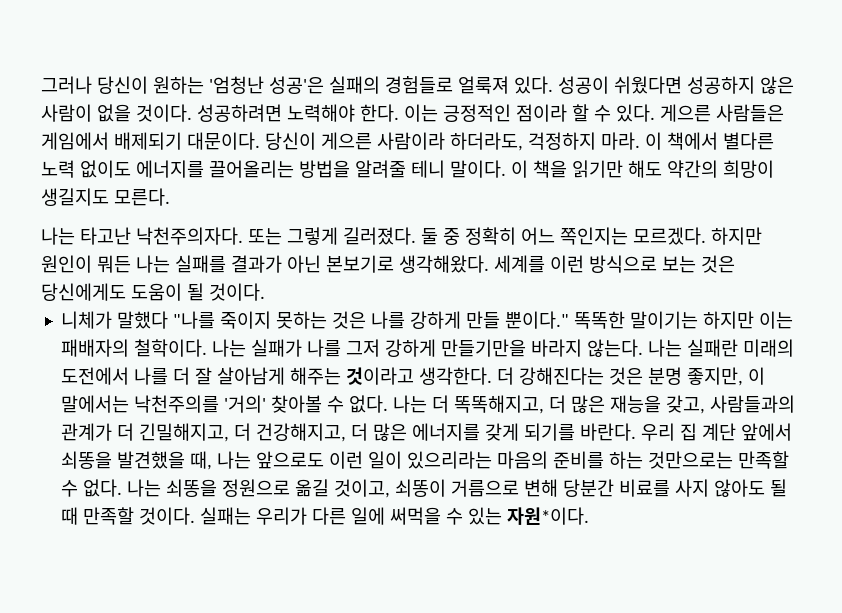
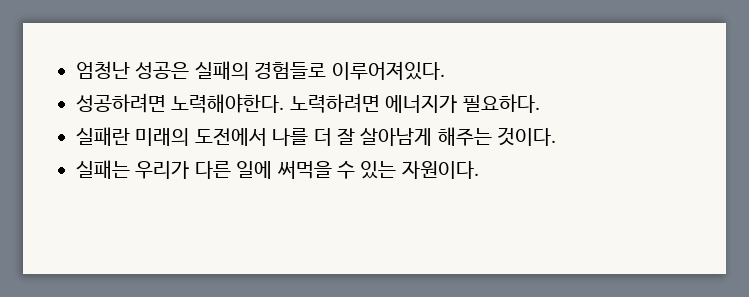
[41,76,794,94] [41,104,784,122] [41,132,774,151] [41,160,774,178] [41,188,170,206] [41,227,762,245] [41,255,735,273] [41,283,265,301] [61,311,794,329] [61,339,683,357] 그러나 당신이 원하는 '엄청난 성공'은 실패의 경험들로 얼룩져 있다. 성공이 쉬웠다면 성공하지 않은 사람이 없을 것이다. 성공하려면 노력해야 한다. 이는 긍정적인 점이라 할 수 있다. 게으른 사람들은 게임에서 배제되기 대문이다. 당신이 게으른 사람이라 하더라도, 걱정하지 마라. 이 책에서 별다른 노력 없이도 에너지를 끌어올리는 방법을 알려줄 테니 말이다. 이 책을 읽기만 해도 약간의 희망이 생길지도 모른다. // 나는 타고난 낙천주의자다. 또는 그렇게 길러졌다. 둘 중 정확히 어느 쪽인지는 모르겠다. 하지만 원인이 뭐든 나는 실패를 결과가 아닌 본보기로 생각해왔다. 세계를 이런 방식으로 보는 것은 당신에게도 도움이 될 것이다. // 니체가 말했다 "나를 죽이지 못하는 것은 나를 강하게 만들 뿐이다." 똑똑한 말이기는 하지만 이는 패배자의 철학이다. 나는 실패가 나를 그저 강하게 만들기만을 바라지 않는다. 나는 -> [76,61,445,80] [76,93,540,113] 엄청난 성공은 실패의 경험들로 이루어져있다. // 성공하려면 노력해야한다. 노력하려면 에너지가 필요하다. //
[346,367,766,386] [61,395,796,414] [61,423,793,442] [61,451,790,470] [61,479,788,498] [61,507,196,525] 것이라고 생각한다. 더 강해진다는 것은 분명 좋지만, 이 말에서는 낙천주의를 '거의' 찾아볼 수 없다. 나는 더 똑똑해지고, 더 많은 재능을 갖고, 사람들과의 관계가 더 긴밀해지고, 더 건강해지고, 더 많은 에너지를 갖게 되기를 바란다. 우리 집 계단 앞에서 쇠똥을 발견했을 때, 나는 앞으로도 이런 일이 있으리라는 마음의 준비를 하는 것만으로는 만족할 수 없다. 나는 쇠똥을 정원으로 옮길 것이고, 쇠똥이 거름으로 변해 당분간 비료를 사지 않아도 될 때 만족할 것이다. -> [497,127,557,146] 것이다. //
[507,507,590,525] 자원*이다. -> [401,161,479,179] 자원이다.

